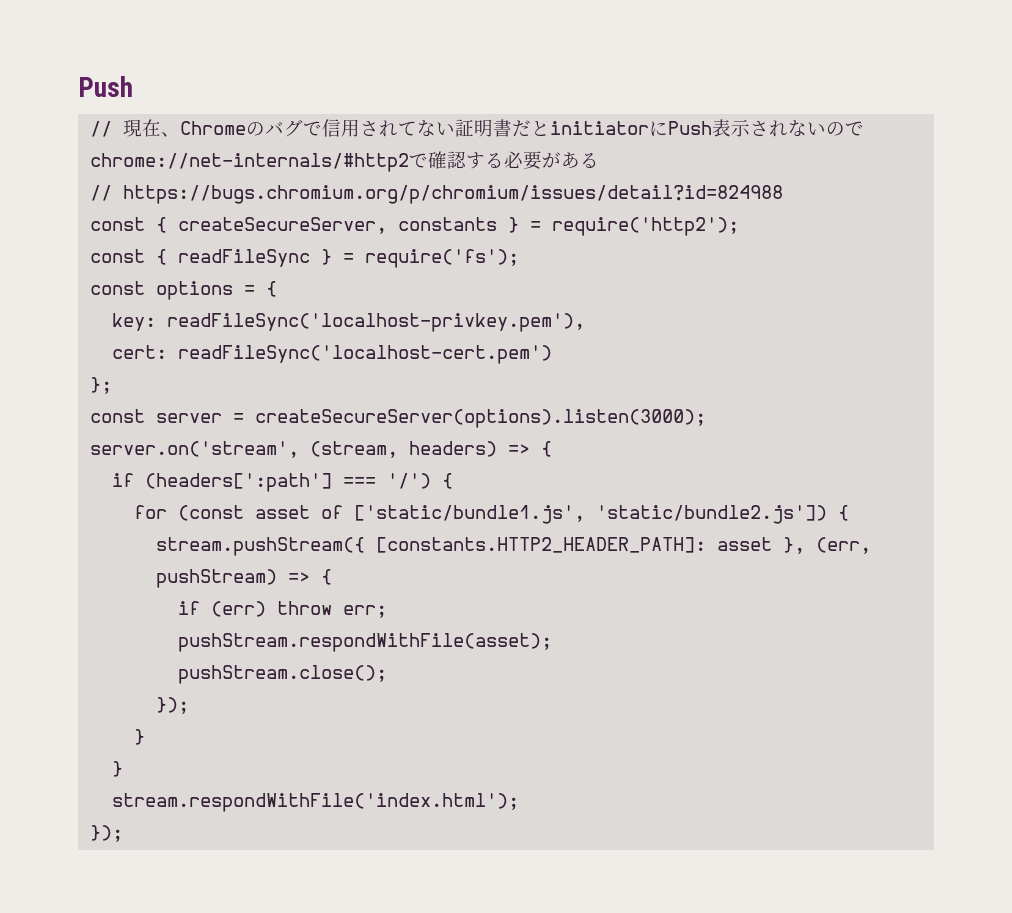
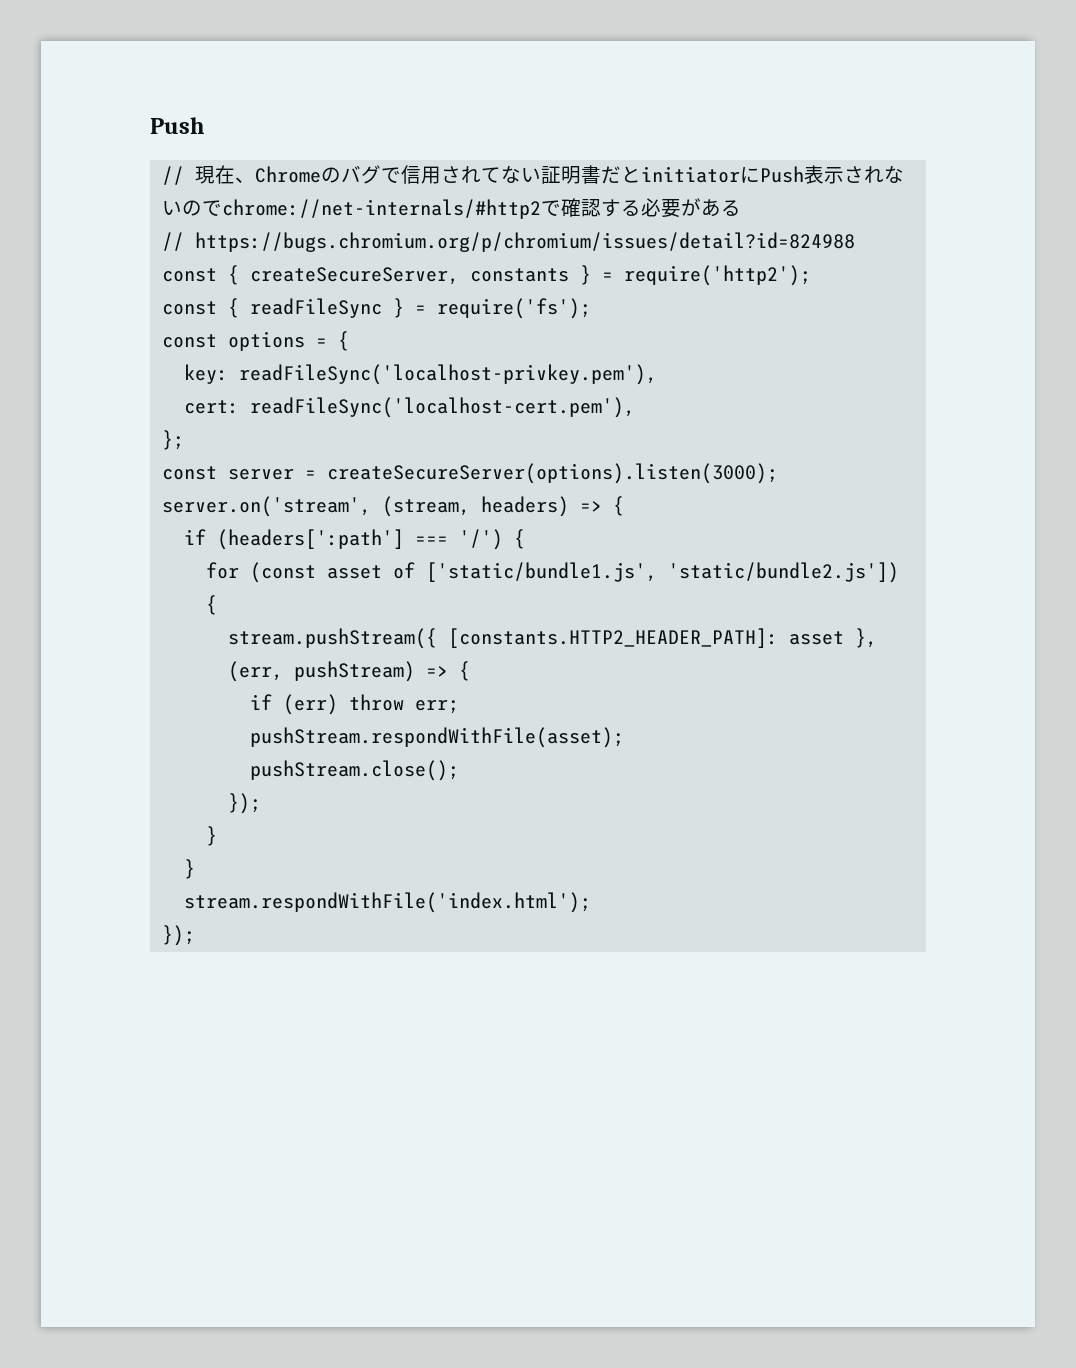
[178,345,552,364] readFileSync('localhost-cert.pem') -> [250,397,635,418] readFileSync('localhost-cert.pem'),

